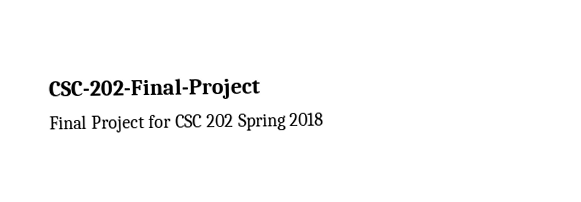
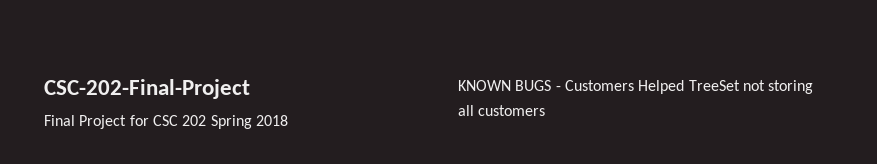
(325, 119) none -> [458,80,814,94] [458,105,546,116] // KNOWN BUGS - Customers Helped TreeSet not storing all customers

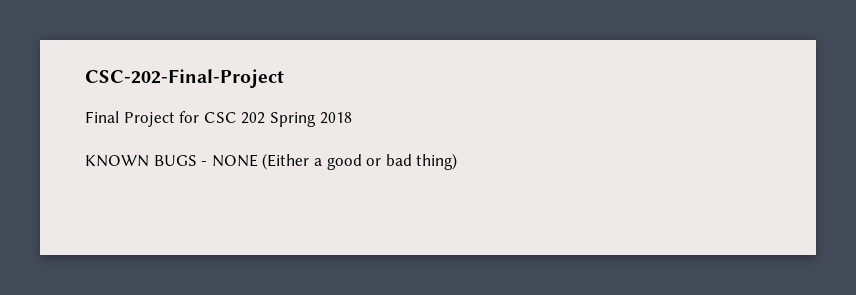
[564,80,814,94] [458,105,546,116] Customers Helped TreeSet not storing all customers -> [211,153,458,170] NONE (Either a good or bad thing)

